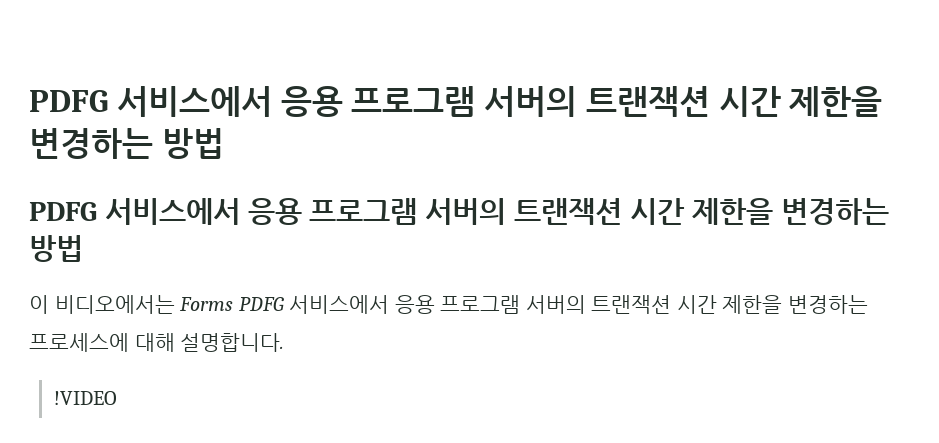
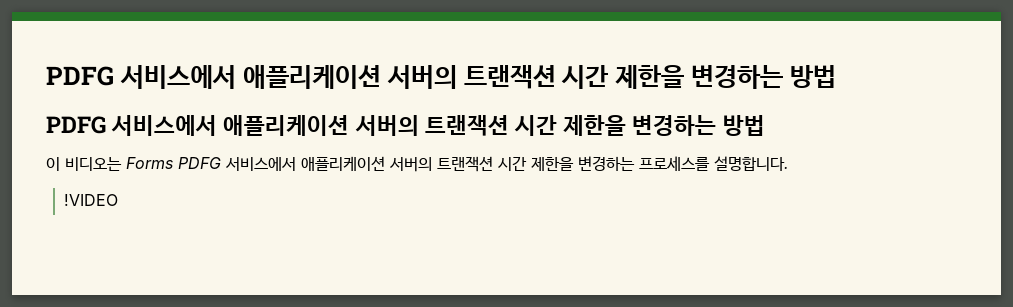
[29,86,476,117] PDFG 서비스에서 응용 프로그램 -> [46,65,381,89] PDFG 서비스에서 애플리케이션
[247,198,418,225] 응용 프로그램 -> [223,115,350,136] 애플리케이션
[54,295,175,314] 비디오에서는 -> [65,157,122,171] 비디오는
[394,295,868,314] [29,333,175,352] 응용 프로그램 서버의 트랜잭션 시간 제한을 변경하는 프로세스에 대해 -> [301,156,710,172] 애플리케이션 서버의 트랜잭션 시간 제한을 변경하는 프로세스를

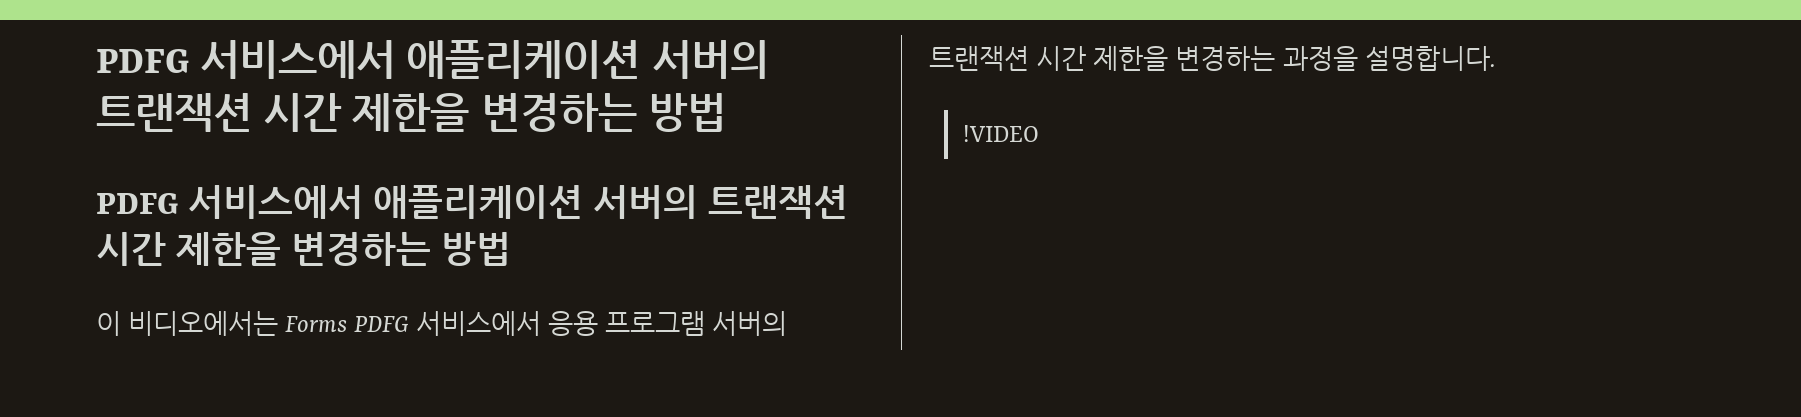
[65,157,122,171] 비디오는 -> [128,311,279,336] 비디오에서는
[301,156,710,172] 애플리케이션 서버의 트랜잭션 시간 제한을 변경하는 프로세스를 -> [547,311,788,336] [929,46,1358,71] 응용 프로그램 서버의 트랜잭션 시간 제한을 변경하는 과정을

